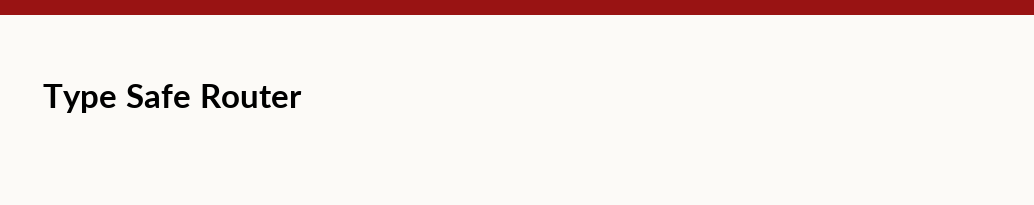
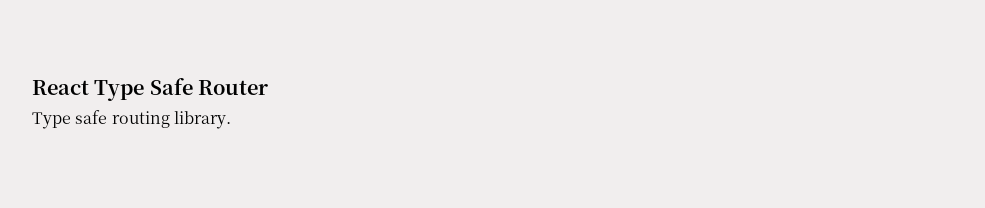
(43, 98) none -> [32,80,89,95] React
(302, 96) none -> [32,110,231,129] // Type safe routing library.

